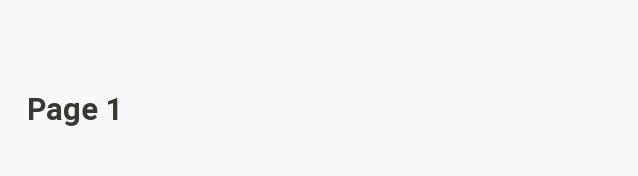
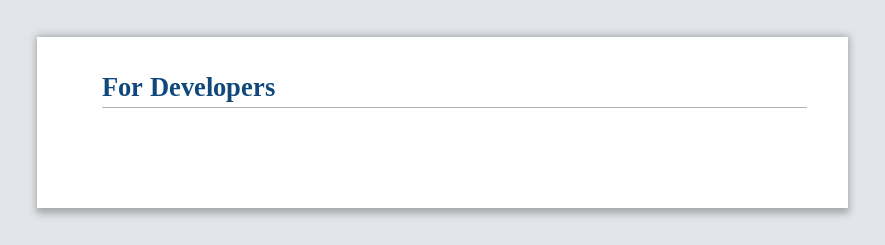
[27,98,125,126] Page 1 -> [102,77,276,102] For Developers

